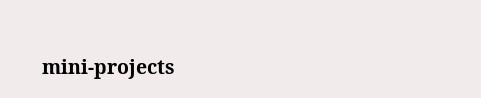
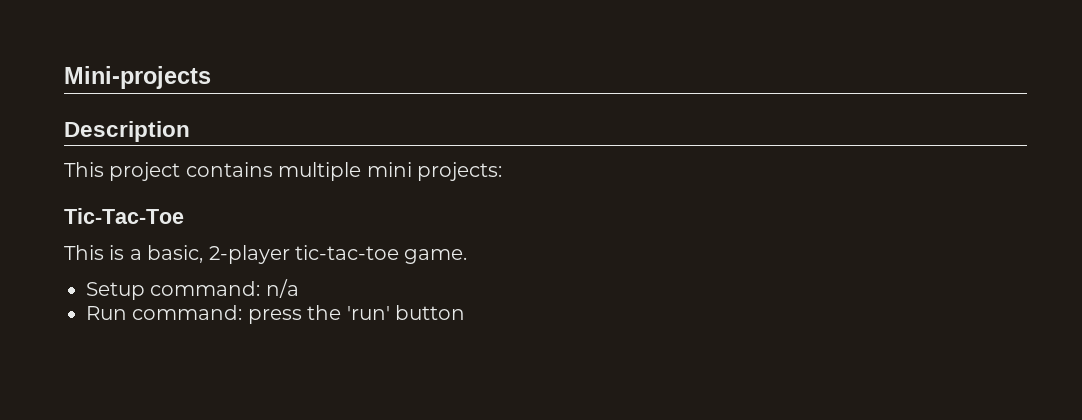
[42,59,175,79] mini-projects -> [64,66,211,89] [64,121,190,142] [64,162,502,181] [64,208,184,224] [64,245,468,264] [86,279,299,300] [86,305,465,324] Mini-projects // Description // This project contains multiple mini projects: // Tic-Tac-Toe // This is a basic, 2-player tic-tac-toe game. // Setup command: n/a // Run command: press the 'run' button

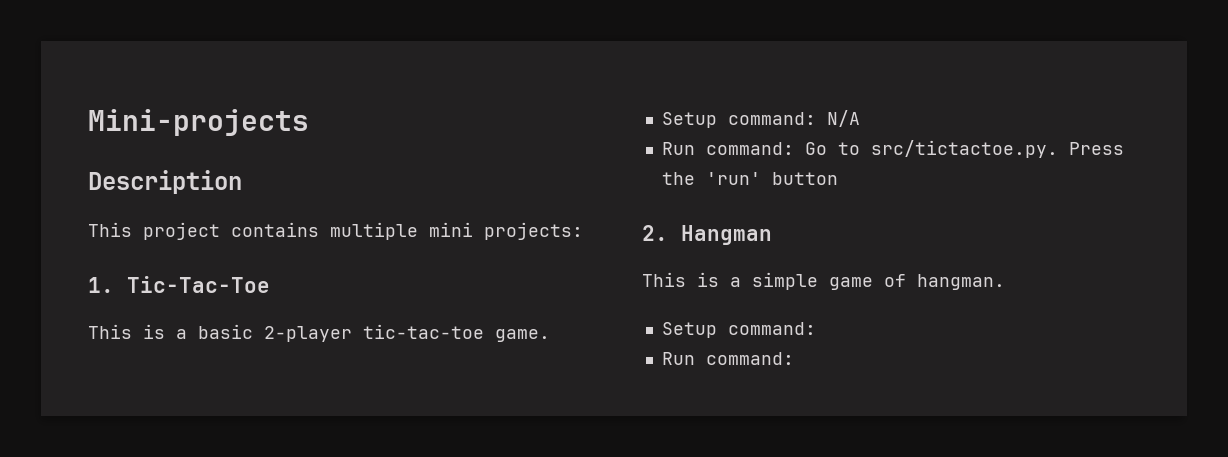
(502, 171) none -> [88,277,114,293] 1.
[147,245,204,263] basic, -> [198,324,253,339] basic
[265,279,299,298] [86,305,302,324] n/a // Run command: press -> [826,110,860,127] [661,140,1124,158] N/A // Run command: Go to src/tictactoe.py. Press
(465, 312) none -> [642,225,772,245] [642,272,1005,290] [661,322,816,338] [661,352,794,365] // 2. Hangman // This is a simple game of hangman. // Setup command: // Run command:

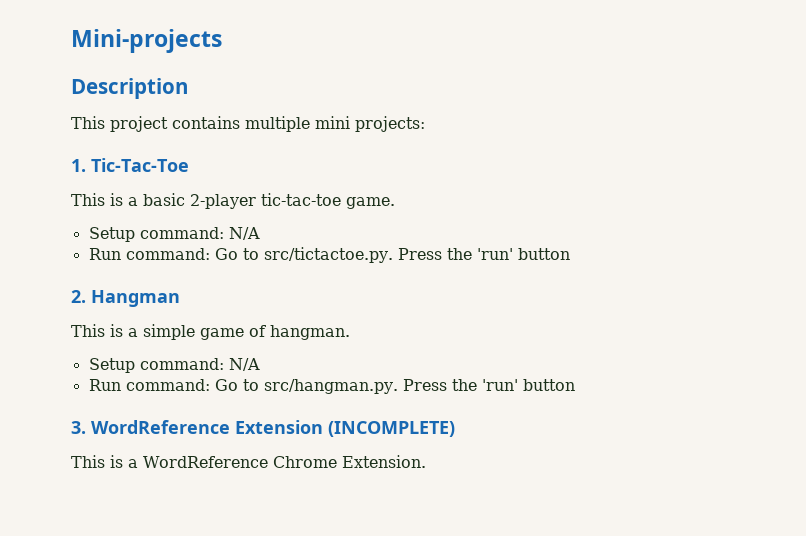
[661,352,794,365] // Run command: -> [228,358,260,371] [88,379,575,394] [71,420,455,437] [71,455,426,468] N/A // Run command: Go to src/hangman.py. Press the 'run' button // 3. WordReference Extension (INCOMPLETE) // This is a WordReference Chrome Extension.

